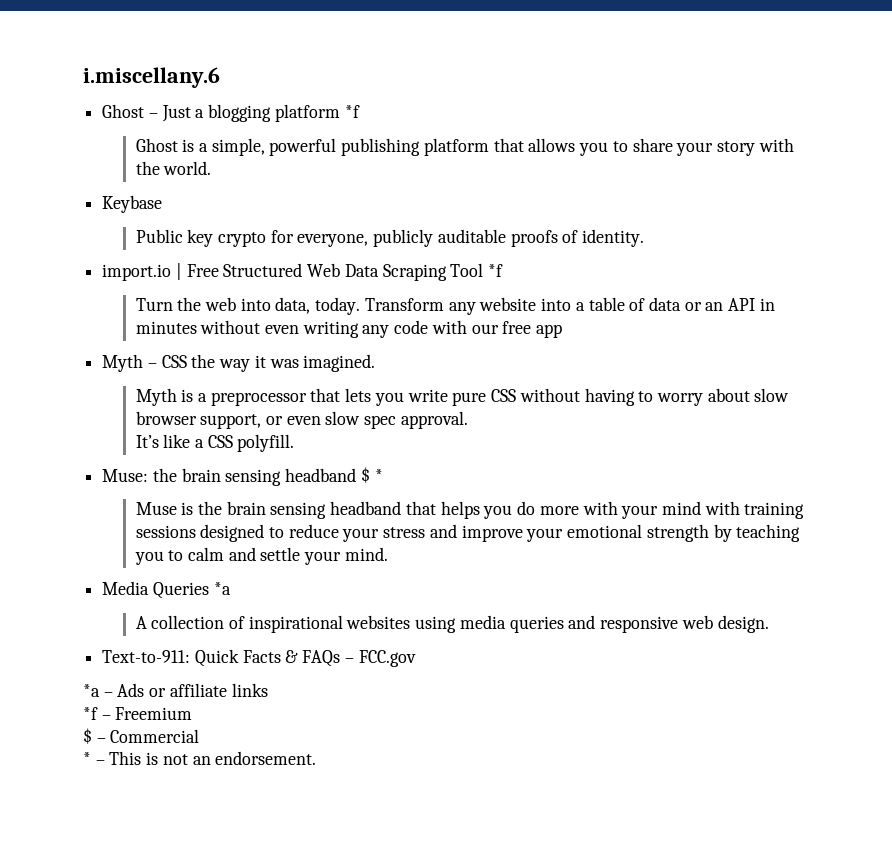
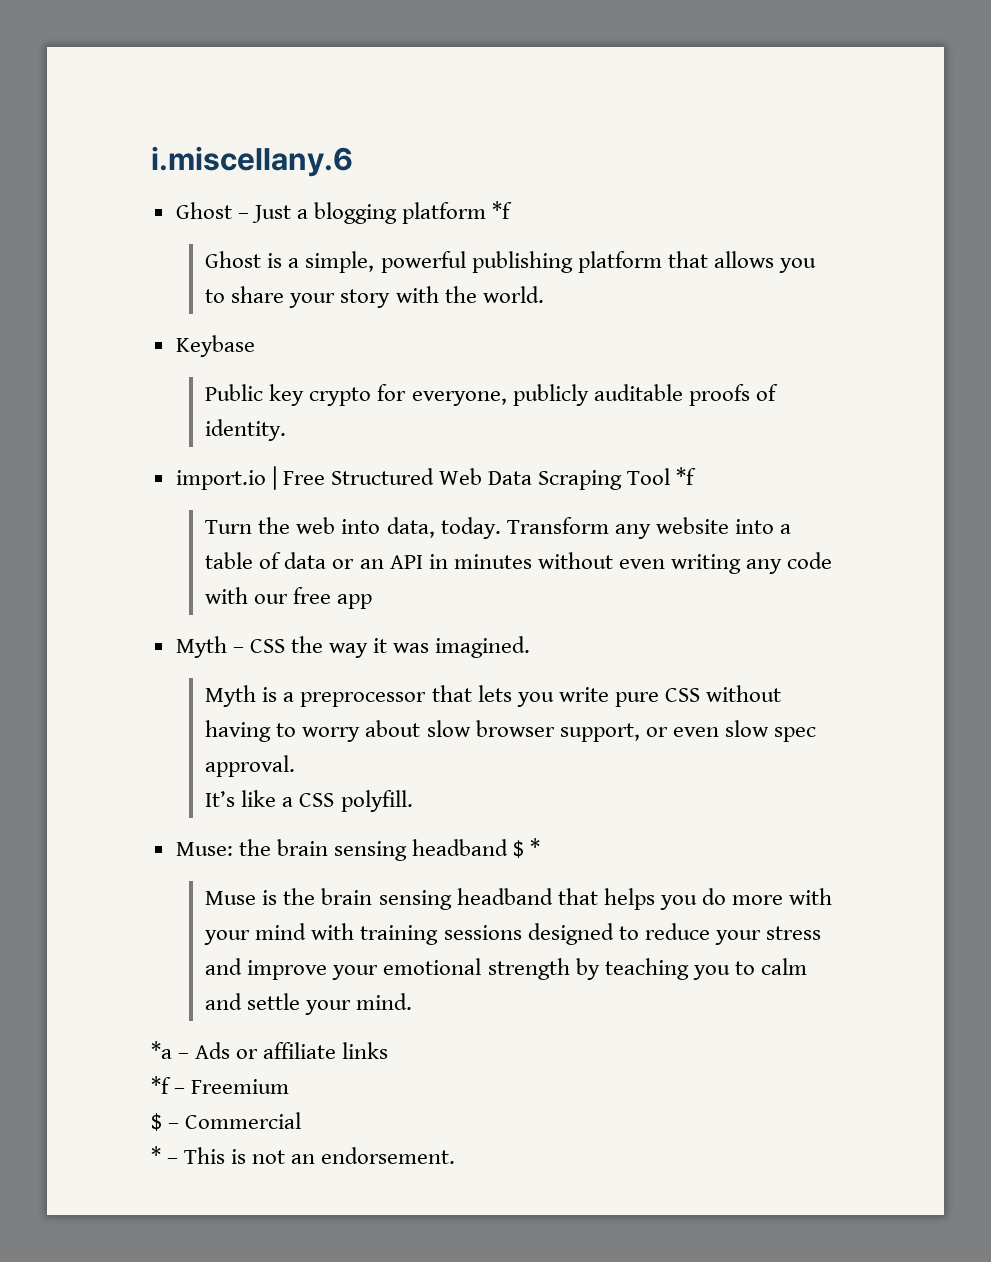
[102,581,231,599] [135,615,769,633] [102,649,416,667] // Media Queries *a // A collection of inspirational websites using media queries and responsive web design. // Text-to-911: Quick Facts & FAQs – FCC.gov -> (413, 1001) none

